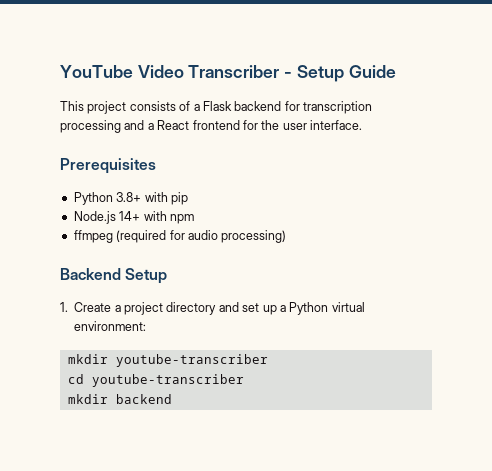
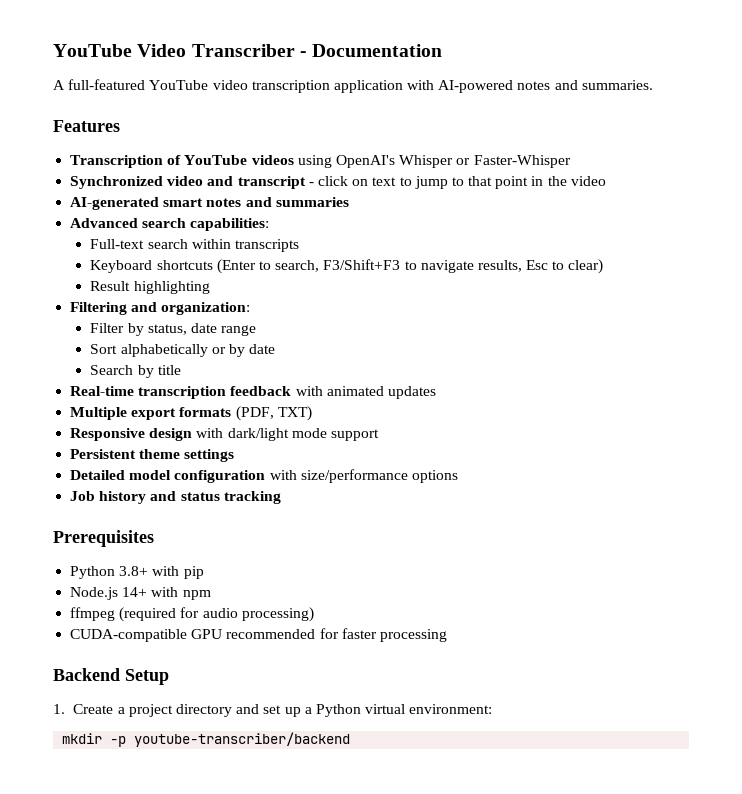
[296,65,396,82] [60,101,372,114] [60,120,362,133] Setup Guide // This project consists of a Flask backend for transcription processing and a React frontend for the user interface. -> [312,44,443,57] [53,79,653,93] [53,120,120,132] [70,155,571,168] [70,176,606,189] [70,197,349,210] [70,218,270,231] [90,239,299,252] [90,259,604,274] [90,281,210,294] [70,302,251,315] [90,323,257,336] [90,344,276,357] [90,365,181,378] [70,386,436,399] [70,406,312,421] [70,428,379,441] [70,449,235,462] [70,469,458,483] [70,491,281,504] Documentation // A full-featured YouTube video transcription application with AI-powered notes and summaries. // Features // Transcription of YouTube videos using OpenAI's Whisper or Faster-Whisper // Synchronized video and transcript - click on text to jump to that point in the video // AI-generated smart notes and summaries // Advanced search capabilities: // Full-text search within transcripts // Keyboard shortcuts (Enter to search, F3/Shift+F3 to navigate results, Esc to clear) // Result highlighting // Filtering and organization: // Filter by status, date range // Sort alphabetically or by date // Search by title // Real-time transcription feedback with animated updates // Multiple export formats (PDF, TXT) // Responsive design with dark/light mode support // Persistent theme settings // Detailed model configuration with size/performance options // Job history and status tracking
(287, 236) none -> [70,628,447,642] // CUDA-compatible GPU recommended for faster processing
[115,354,268,367] [67,374,244,387] [67,394,172,404] youtube-transcriber // cd youtube-transcriber // mkdir backend -> [110,732,351,747] -p youtube-transcriber/backend

